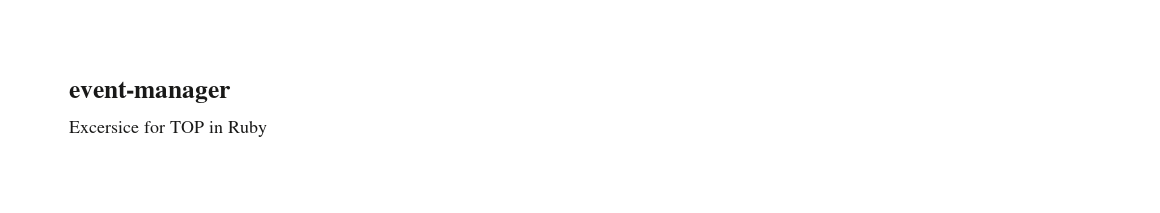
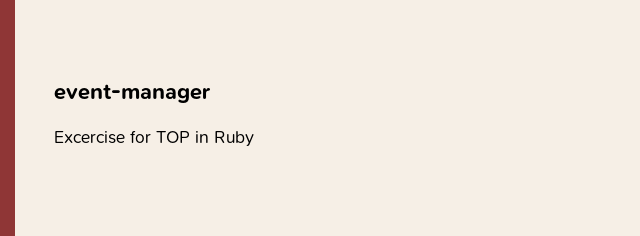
[69,121,139,133] Excersice -> [54,131,125,144] Excercise

